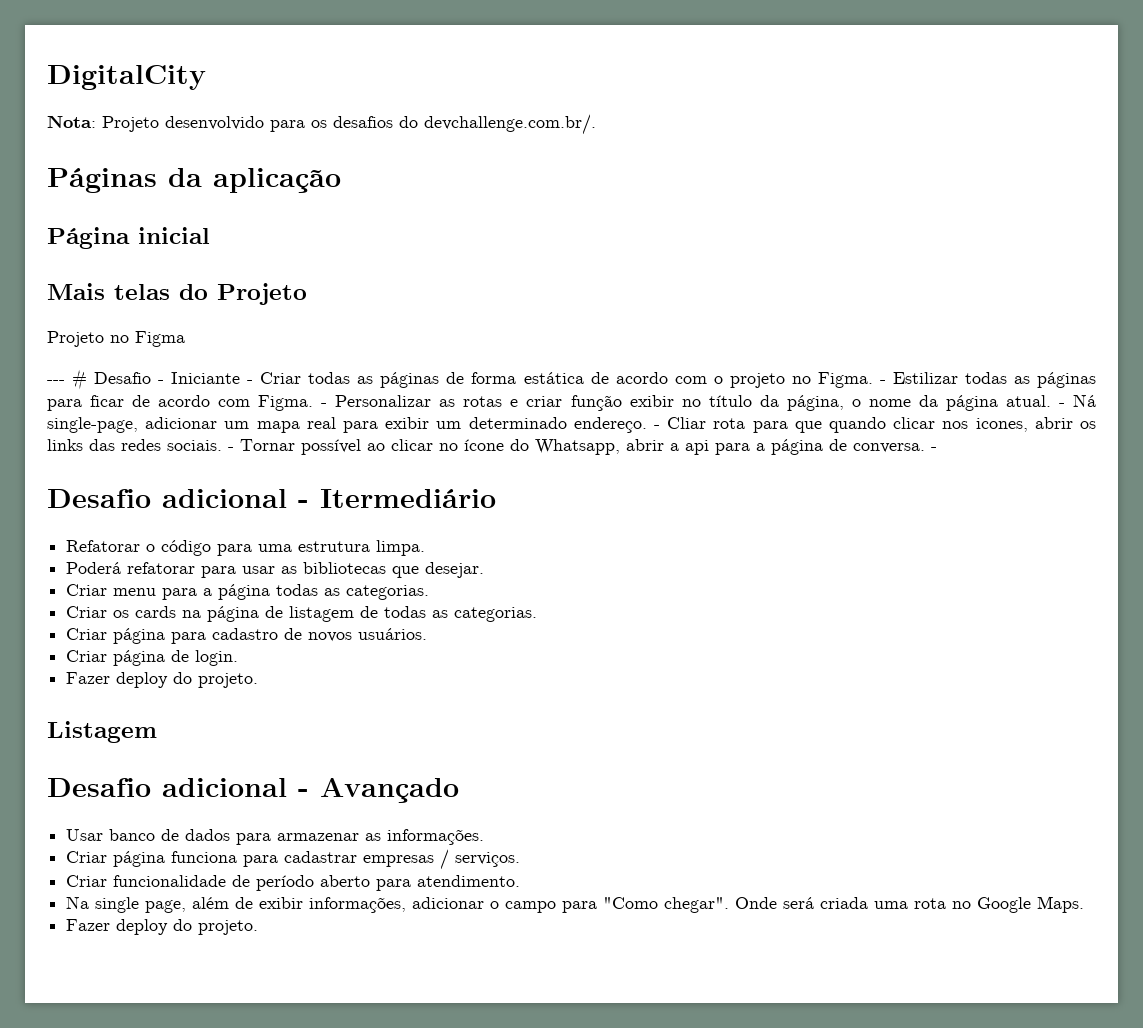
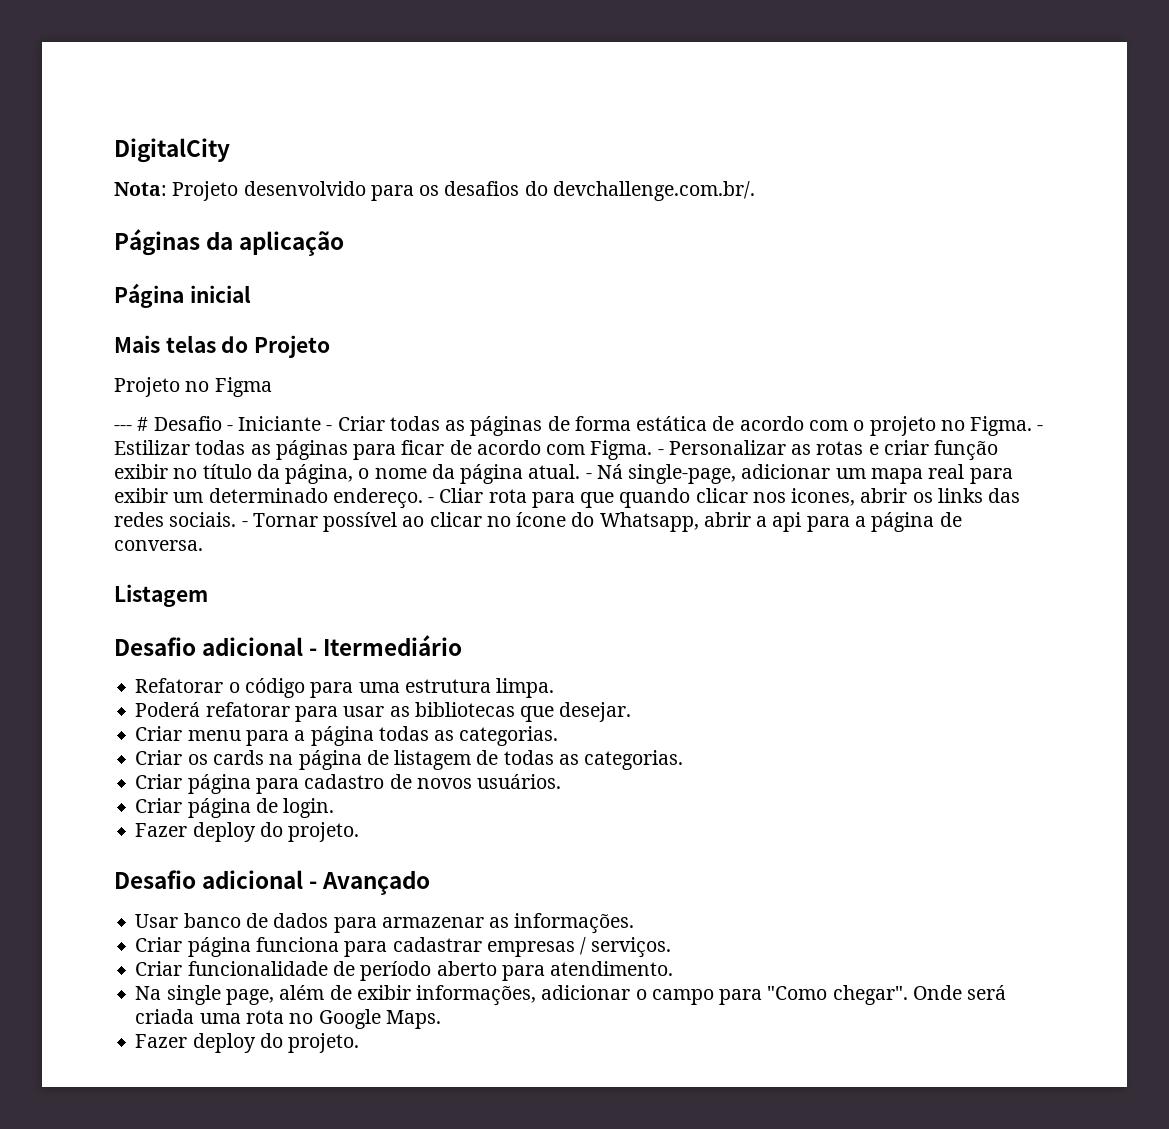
[931,447,937,451] - -> [114,584,208,607] // Listagem
[47,721,157,743] // Listagem -> (360, 832) none

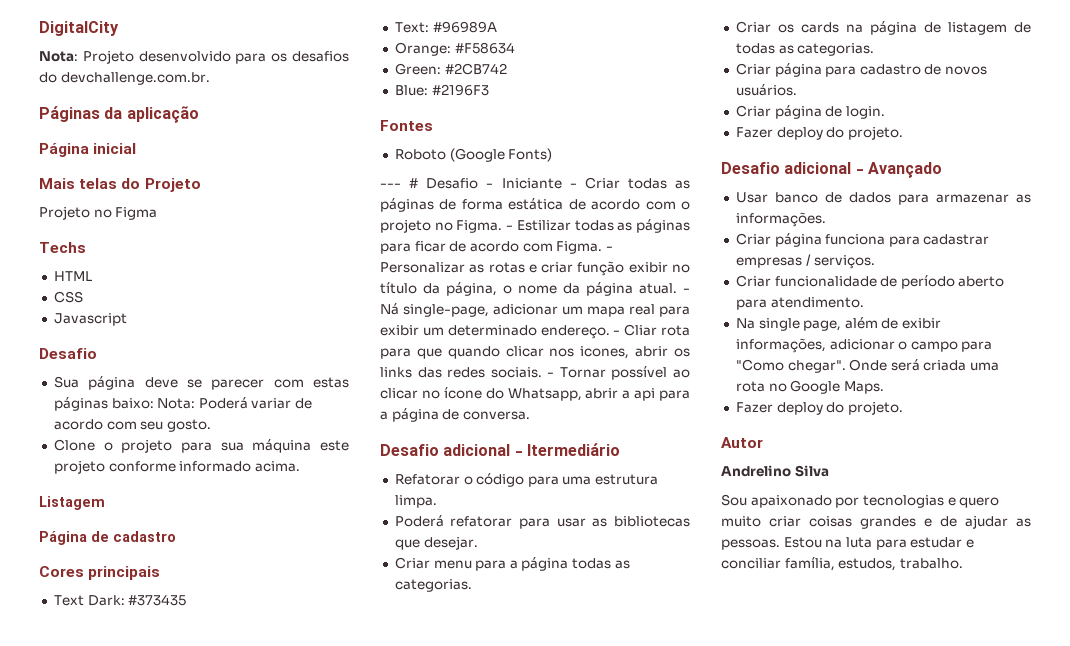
[552,181,755,201] devchallenge.com.br/. -> [60,72,210,85] devchallenge.com.br.
(272, 387) none -> [39,242,86,253] [53,271,92,281] [53,291,83,303] [53,313,127,326] [39,348,97,359] [53,376,349,390] [53,397,313,411] [53,419,211,432] [53,439,349,453] [53,460,300,474] [39,496,105,510] [39,531,176,545] [39,566,161,580] [53,594,187,606] [394,21,497,33] [394,42,515,56] [394,63,507,75] [394,84,489,96] [380,120,433,131] [394,148,553,162] // Techs // HTML // CSS // Javascript // Desafio // Sua página deve se parecer com estas páginas baixo: Nota: Poderá variar de acordo com seu gosto. // Clone o projeto para sua máquina este projeto conforme informado acima. // Listagem // Página de cadastro // Cores principais // Text Dark: #373435 // Text: #96989A // Orange: #F58634 // Green: #2CB742 // Blue: #2196F3 // Fontes // Roboto (Google Fonts)
[114,584,208,607] // Listagem -> (530, 415) none
(360, 1043) none -> [721,437,763,448] [721,465,829,477] [721,494,1000,508] [721,515,1031,529] [721,537,974,550] [721,557,963,571] // Autor // Andrelino Silva // Sou apaixonado por tecnologias e quero muito criar coisas grandes e de ajudar as pessoas. Estou na luta para estudar e conciliar família, estudos, trabalho.

